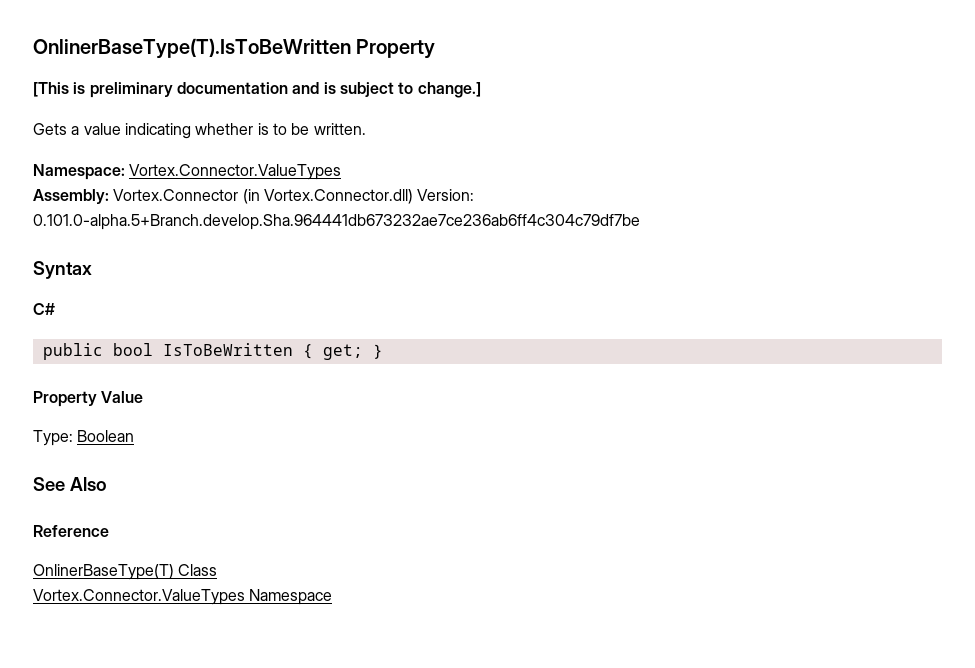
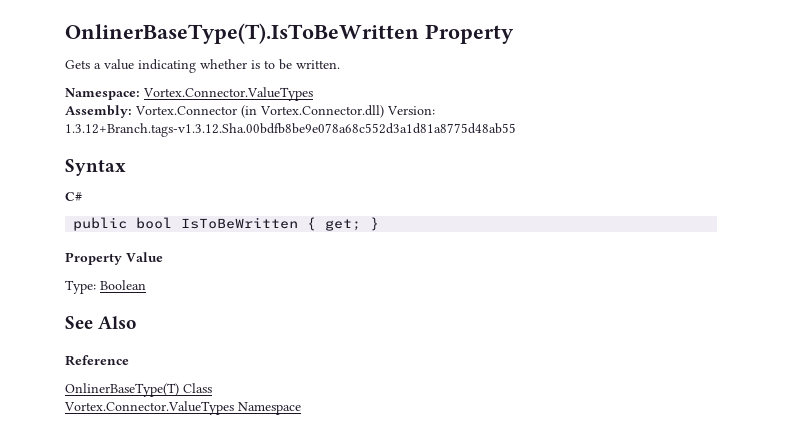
[33,82,481,98] // [This is preliminary documentation and is subject to change.] -> (514, 34) none
[33,214,640,230] 0.101.0-alpha.5+Branch.develop.Sha.964441db673232ae7ce236ab6ff4c304c79df7be -> [65,123,516,137] 1.3.12+Branch.tags-v1.3.12.Sha.00bdfb8be9e078a68c552d3a1d81a8775d48ab55

